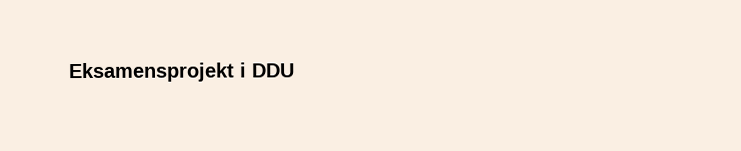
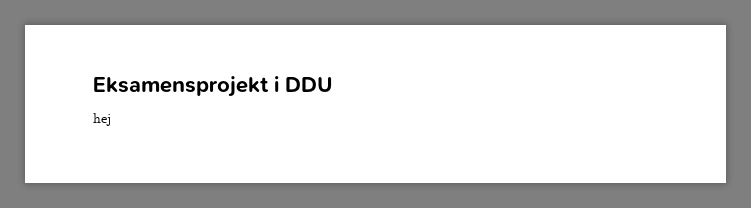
(295, 70) none -> [93,113,111,126] // hej

